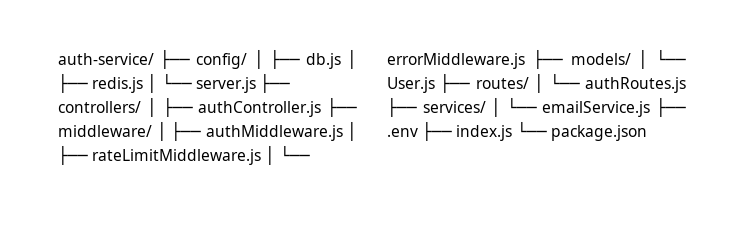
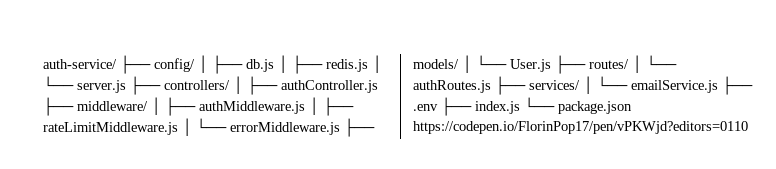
(647, 133) none -> [413,121,748,134] https://codepen.io/FlorinPop17/pen/vPKWjd?editors=0110

